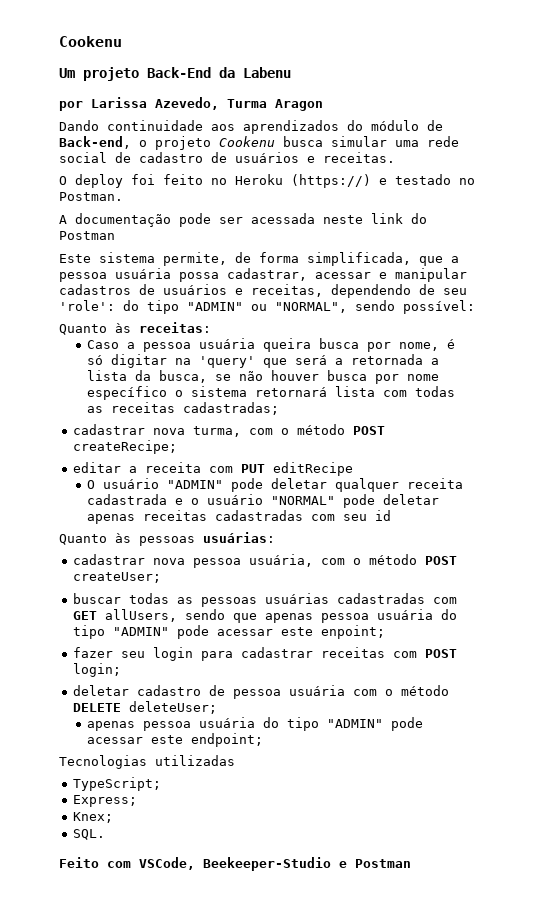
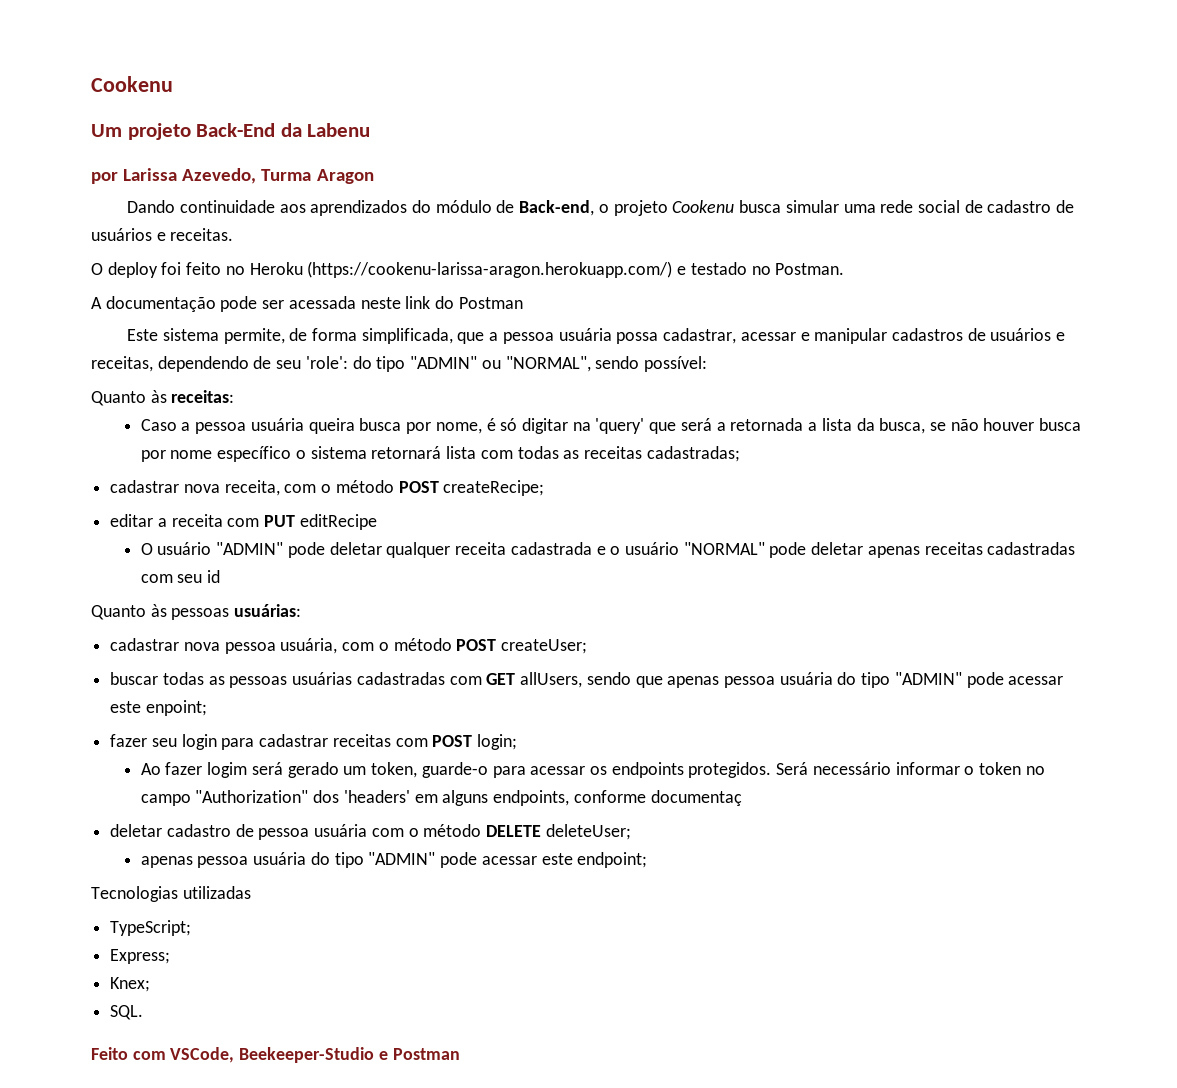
[291,174,371,188] (https://) -> [307,261,673,278] (https://cookenu-larissa-aragon.herokuapp.com/)
[192,426,241,437] turma, -> [224,480,280,496] receita,
(121, 670) none -> [140,762,1045,778] [140,790,742,806] // Ao fazer logim será gerado um token, guarde-o para acessar os endpoints protegidos. Será necessário informar o token no campo "Authorization" dos 'headers' em alguns endpoints, conforme documentaç

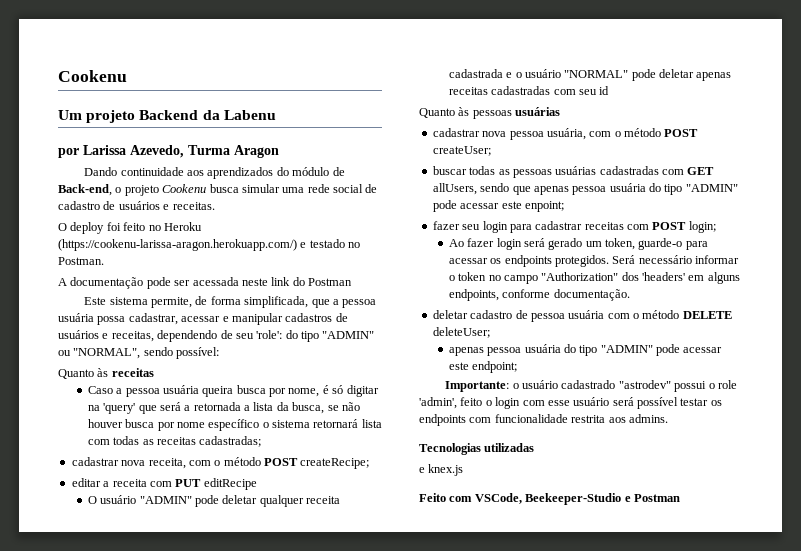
[196,123,276,137] Back-End -> [139,110,199,120] Backend
[171,390,235,403] receitas: -> [111,368,154,377] receitas
[234,604,302,617] usuárias: -> [515,107,561,116] usuárias
[207,762,248,778] logim -> [496,238,522,250] login
[650,790,742,806] documentaç -> [553,289,630,301] documentação.
[91,886,251,902] [110,920,192,936] [110,949,171,964] [110,977,151,992] [110,1005,144,1020] Tecnologias utilizadas // TypeScript; // Express; // Knex; // SQL. -> [445,380,737,392] [419,397,722,409] [419,414,668,426] [419,443,535,455] [419,464,464,476] Importante: o usuário cadastrado "astrodev" possui o role 'admin', feito o login com esse usuário será possível testar os endpoints com funcionalidade restrita aos admins. // Tecnologias utilizadas // e knex.js

